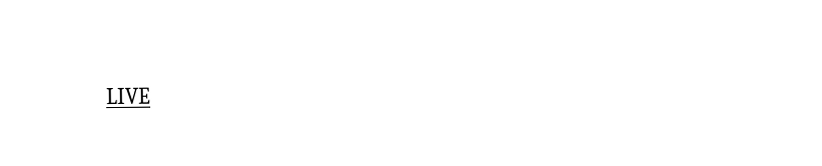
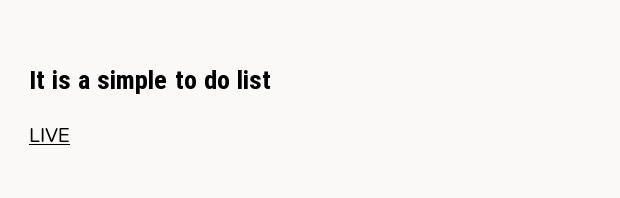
(106, 96) none -> [29,70,271,94] It is a simple to do list //

